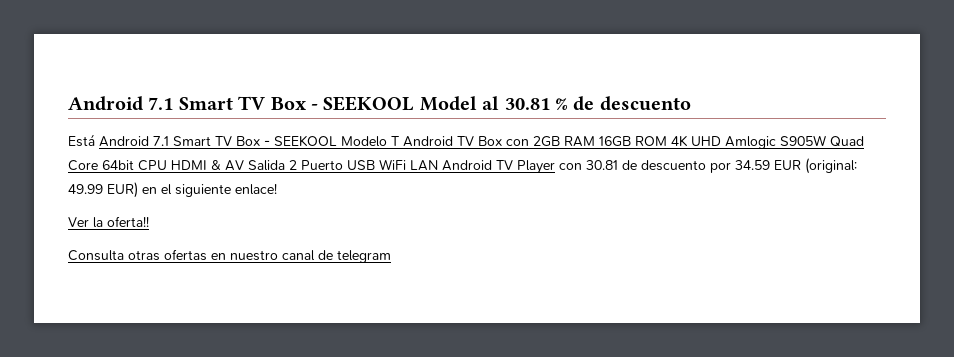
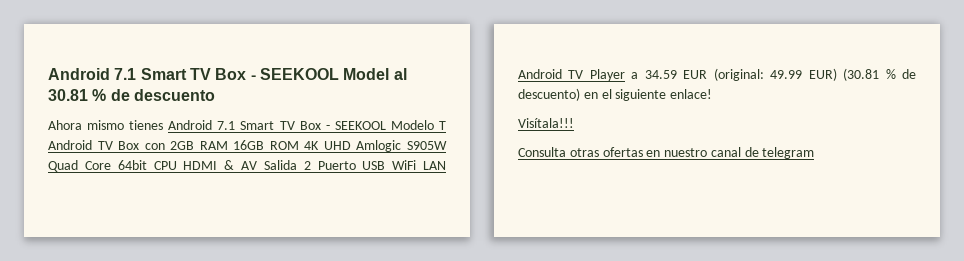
[68,134,95,147] Está -> [48,120,164,130] Ahora mismo tienes
[559,160,731,173] con 30.81 de descuento por -> [631,72,639,79] a
(138, 190) none -> [843,68,916,81] [518,88,580,101] (30.81 % de descuento)
[68,216,149,228] Ver la oferta!! -> [518,118,574,128] Visítala!!!

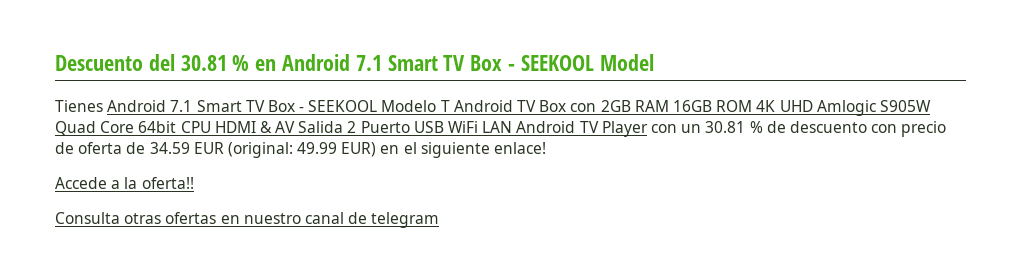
(48, 74) none -> [55,54,277,71] Descuento del 30.81 % en
[393,68,407,80] [48,89,215,101] [48,120,164,130] al 30.81 % de descuento // Ahora mismo tienes -> [55,100,103,112] // Tienes
[631,72,639,79] a -> [650,121,947,137] [55,142,146,154] con un 30.81 % de descuento con precio de oferta de
[843,68,916,81] [518,88,580,101] (30.81 % de descuento) -> (377, 149) none
[518,118,574,128] Visítala!!! -> [55,177,194,189] Accede a la oferta!!

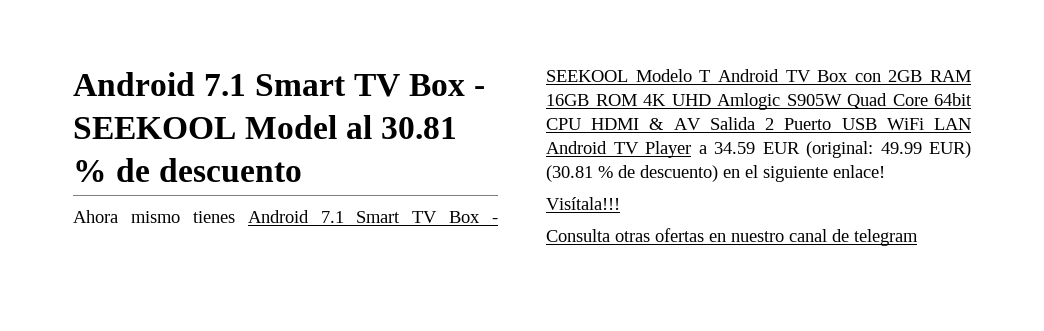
[55,54,277,71] Descuento del 30.81 % en -> (73, 84) none
[55,100,103,112] // Tienes -> [346,115,458,139] [73,158,303,182] [73,210,235,223] al 30.81 % de descuento // Ahora mismo tienes
[650,121,947,137] [55,142,146,154] con un 30.81 % de descuento con precio de oferta de -> [698,145,707,154] a
(377, 149) none -> [546,165,718,182] (30.81 % de descuento)
[55,177,194,189] Accede a la oferta!! -> [546,197,620,210] Visítala!!!

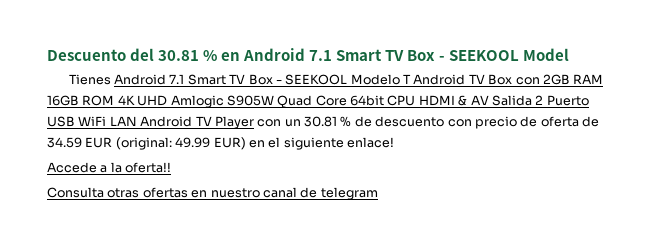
(73, 84) none -> [47,48,241,61] Descuento del 30.81 % en
[346,115,458,139] [73,158,303,182] [73,210,235,223] al 30.81 % de descuento // Ahora mismo tienes -> [68,74,111,85] // Tienes
[698,145,707,154] a -> [257,116,599,129] con un 30.81 % de descuento con precio de oferta de
[546,165,718,182] (30.81 % de descuento) -> (246, 143) none
[546,197,620,210] Visítala!!! -> [47,162,172,173] Accede a la oferta!!

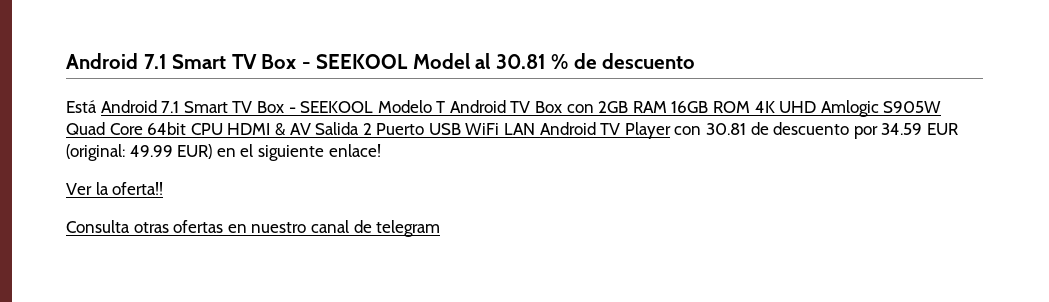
[47,48,241,61] Descuento del 30.81 % en -> (66, 61) none
[68,74,111,85] // Tienes -> [475,53,696,69] [66,100,97,113] al 30.81 % de descuento // Está
[284,116,599,129] un 30.81 % de descuento con precio de oferta de -> [706,122,878,139] 30.81 de descuento por
[47,162,108,173] Accede a -> [66,183,92,195] Ver

